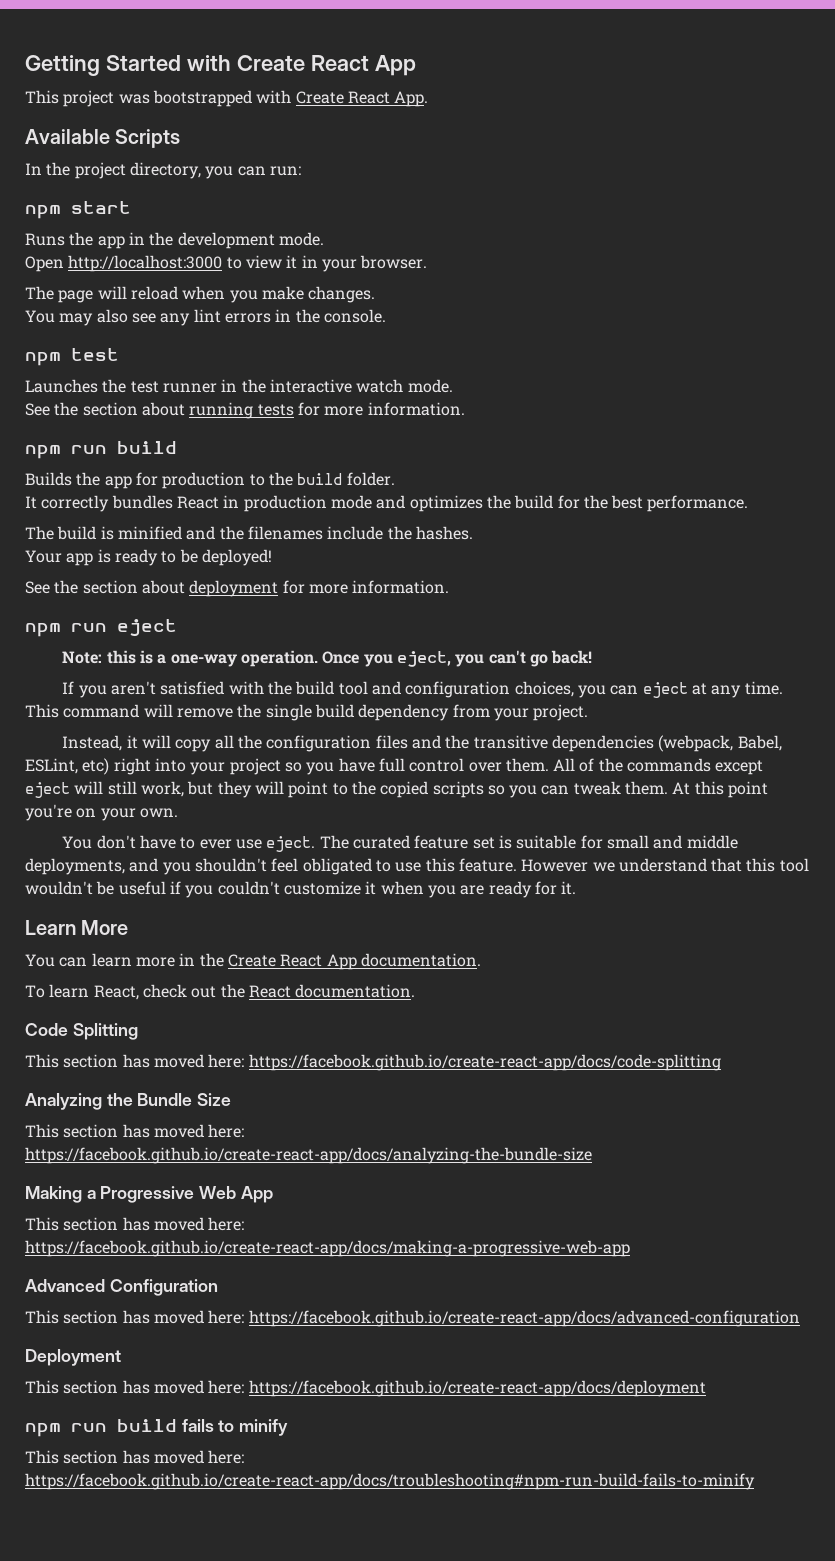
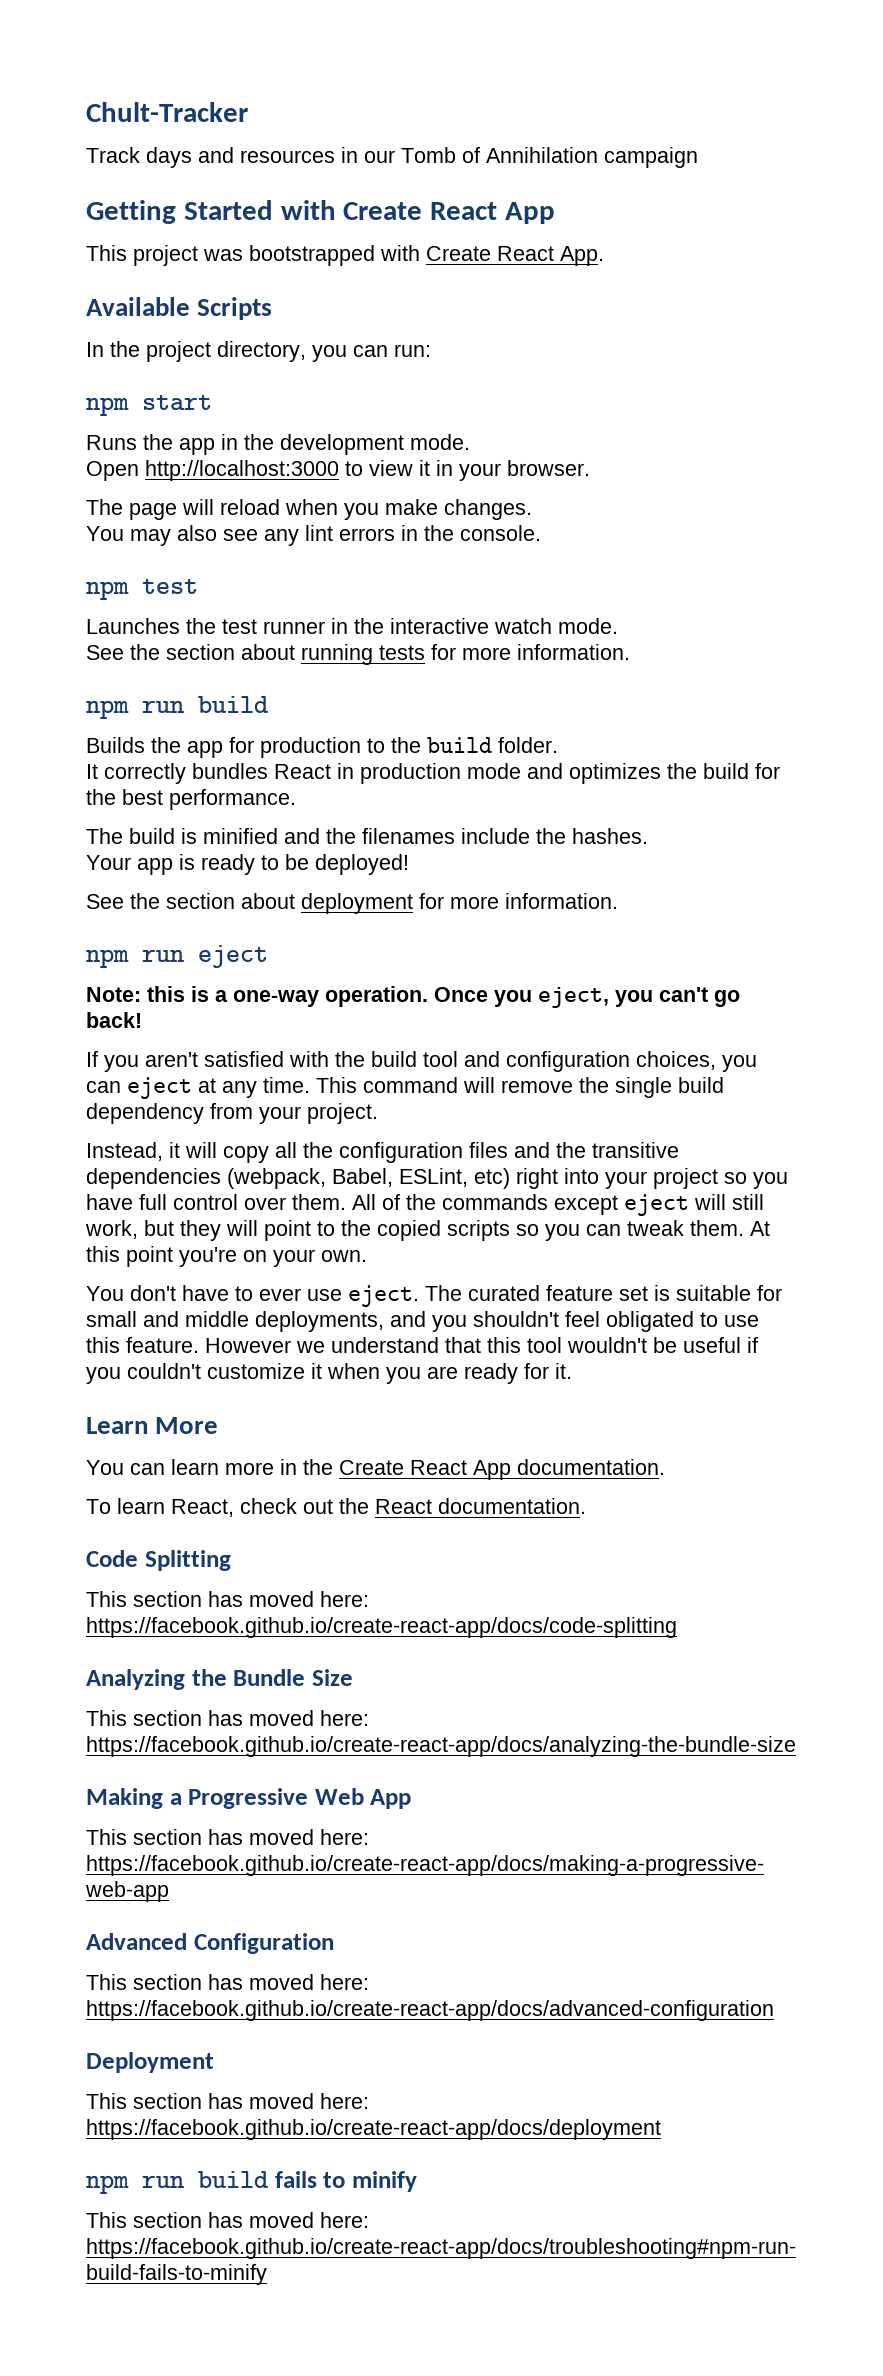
(25, 65) none -> [86,102,248,122] [86,147,698,168] Chult-Tracker // Track days and resources in our Tomb of Annihilation campaign //

